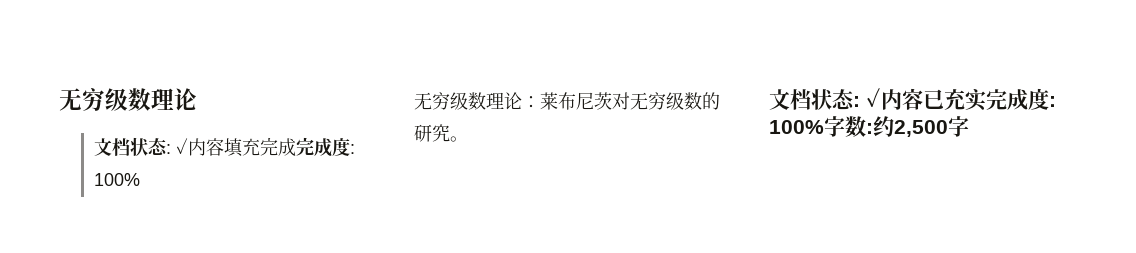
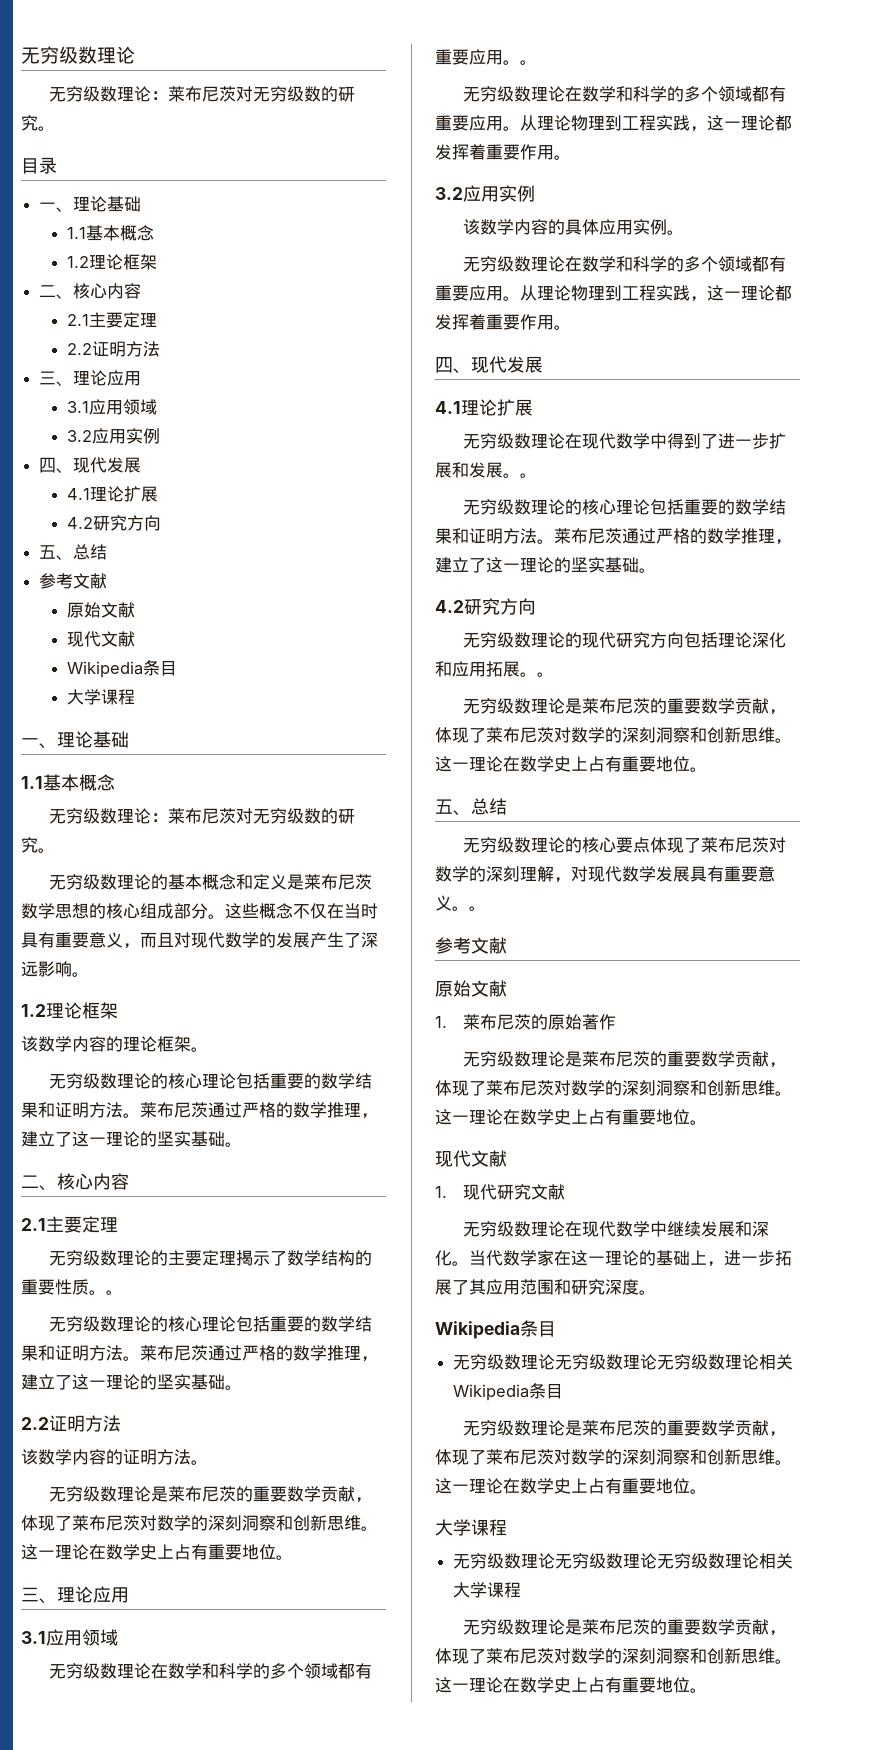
[59,88,197,111] [93,137,355,157] [93,173,140,186] 无穷级数理论 // 文档状态: ✓内容填充完成完成度: 100% -> [21,46,135,64] 无穷级数理论
[769,88,1056,111] [769,116,969,137] 文档状态: ✓内容已充实完成度: 100%字数:约2,500字 -> [21,157,57,174] [39,196,142,212] [67,225,155,241] [67,254,158,270] [39,283,142,299] [67,312,158,328] [67,341,161,357] [39,370,142,386] [67,399,158,415] [67,428,161,444] [39,457,142,473] [67,486,159,502] [67,515,162,531] [39,544,108,560] [39,573,108,589] [67,602,136,618] [67,631,136,647] [67,660,178,678] [67,689,136,705] [21,731,129,749] [21,774,115,791] [49,808,356,824] [21,837,55,853] [49,874,373,890] [21,903,378,919] [21,932,378,949] [21,961,89,977] [21,1002,118,1019] [21,1036,208,1052] [49,1073,373,1089] [21,1102,378,1119] [21,1131,242,1147] [21,1173,129,1191] [21,1216,118,1233] [49,1250,373,1266] [21,1279,123,1295] [49,1316,373,1332] [21,1345,378,1362] [21,1374,242,1390] [21,1415,121,1432] [21,1449,208,1465] [49,1486,373,1503] [21,1515,378,1531] [21,1544,293,1560] [21,1586,129,1604] [21,1629,118,1646] [49,1663,373,1679] [435,49,537,65] [463,86,787,102] [435,115,792,132] [435,144,571,160] [435,185,535,202] [463,219,685,235] [463,256,787,272] [435,285,792,302] [435,314,571,330] [435,356,543,374] [435,399,533,416] [463,433,787,449] [435,462,537,478] [463,499,787,515] [435,528,792,545] [435,557,656,573] [435,598,536,615] [463,632,787,648] [435,661,554,677] [463,698,787,715] [435,727,792,743] [435,756,707,772] [435,798,507,816] [463,837,787,853] [435,866,775,883] [435,895,486,911] [435,937,507,954] [435,980,507,997] [435,1014,617,1030] [463,1051,787,1068] [435,1080,792,1096] [435,1109,707,1125] [435,1150,507,1167] [435,1184,566,1200] [463,1221,770,1237] [435,1250,792,1267] [435,1279,656,1295] [435,1320,556,1339] [453,1354,794,1370] [453,1383,564,1401] [463,1420,787,1437] [435,1449,792,1465] [435,1478,707,1494] [435,1519,507,1536] [453,1553,794,1569] [453,1582,522,1598] [463,1619,787,1636] [435,1648,792,1664] [435,1677,707,1693] 目录 // 一、理论基础 // 1.1基本概念 // 1.2理论框架 // 二、核心内容 // 2.1主要定理 // 2.2证明方法 // 三、理论应用 // 3.1应用领域 // 3.2应用实例 // 四、现代发展 // 4.1理论扩展 // 4.2研究方向 // 五、总结 // 参考文献 // 原始文献 // 现代文献 // Wikipedia条目 // 大学课程 // 一、理论基础 // 1.1基本概念 // 无穷级数理论：莱布尼茨对无穷级数的研究。 // 无穷级数理论的基本概念和定义是莱布尼茨数学思想的核心组成部分。这些概念不仅在当时具有重要意义，而且对现代数学的发展产生了深远影响。 // 1.2理论框架 // 该数学内容的理论框架。 // 无穷级数理论的核心理论包括重要的数学结果和证明方法。莱布尼茨通过严格的数学推理，建立了这一理论的坚实基础。 // 二、核心内容 // 2.1主要定理 // 无穷级数理论的主要定理揭示了数学结构的重要性质。。 // 无穷级数理论的核心理论包括重要的数学结果和证明方法。莱布尼茨通过严格的数学推理，建立了这一理论的坚实基础。 // 2.2证明方法 // 该数学内容的证明方法。 // 无穷级数理论是莱布尼茨的重要数学贡献，体现了莱布尼茨对数学的深刻洞察和创新思维。这一理论在数学史上占有重要地位。 // 三、理论应用 // 3.1应用领域 // 无穷级数理论在数学和科学的多个领域都有重要应用。。 // 无穷级数理论在数学和科学的多个领域都有重要应用。从理论物理到工程实践，这一理论都发挥着重要作用。 // 3.2应用实例 // 该数学内容的具体应用实例。 // 无穷级数理论在数学和科学的多个领域都有重要应用。从理论物理到工程实践，这一理论都发挥着重要作用。 // 四、现代发展 // 4.1理论扩展 // 无穷级数理论在现代数学中得到了进一步扩展和发展。。 // 无穷级数理论的核心理论包括重要的数学结果和证明方法。莱布尼茨通过严格的数学推理，建立了这一理论的坚实基础。 // 4.2研究方向 // 无穷级数理论的现代研究方向包括理论深化和应用拓展。。 // 无穷级数理论是莱布尼茨的重要数学贡献，体现了莱布尼茨对数学的深刻洞察和创新思维。这一理论在数学史上占有重要地位。 // 五、总结 // 无穷级数理论的核心要点体现了莱布尼茨对数学的深刻理解，对现代数学发展具有重要意义。。 // 参考文献 // 原始文献 // 1.莱布尼茨的原始著作 // 无穷级数理论是莱布尼茨的重要数学贡献，体现了莱布尼茨对数学的深刻洞察和创新思维。这一理论在数学史上占有重要地位。 // 现代文献 // 1.现代研究文献 // 无穷级数理论在现代数学中继续发展和深化。当代数学家在这一理论的基础上，进一步拓展了其应用范围和研究深度。 // Wikipedia条目 // 无穷级数理论无穷级数理论无穷级数理论相关Wikipedia条目 // 无穷级数理论是莱布尼茨的重要数学贡献，体现了莱布尼茨对数学的深刻洞察和创新思维。这一理论在数学史上占有重要地位。 // 大学课程 // 无穷级数理论无穷级数理论无穷级数理论相关大学课程 // 无穷级数理论是莱布尼茨的重要数学贡献，体现了莱布尼茨对数学的深刻洞察和创新思维。这一理论在数学史上占有重要地位。

